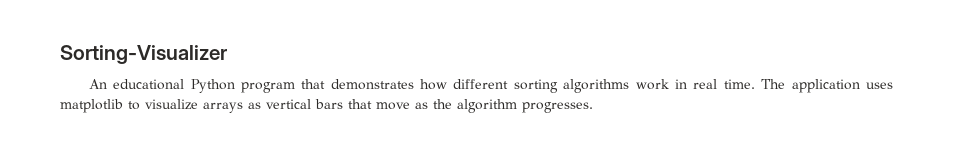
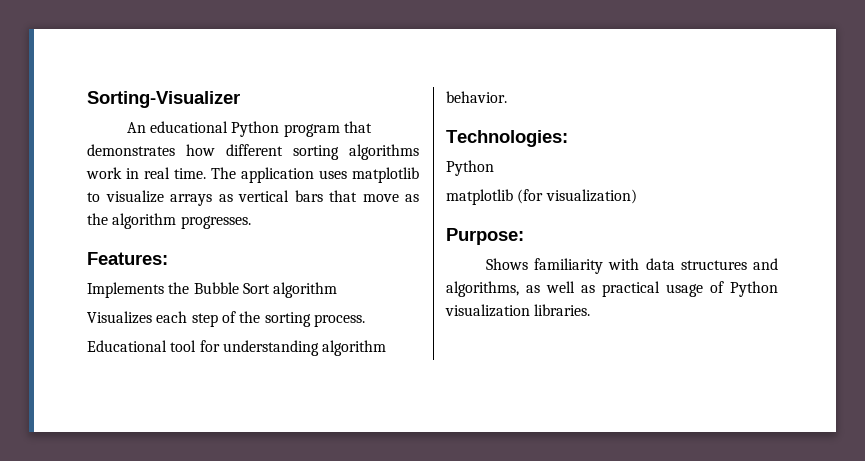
(593, 107) none -> [87,252,168,265] [87,282,338,298] [87,311,365,327] [87,340,387,356] [446,91,507,103] [446,130,568,147] [446,160,494,176] [446,189,637,205] [446,228,524,245] [485,258,778,274] [446,281,778,297] [445,304,591,317] // Features: // Implements the Bubble Sort algorithm // Visualizes each step of the sorting process. // Educational tool for understanding algorithm behavior. // Technologies: // Python // matplotlib (for visualization) // Purpose: // Shows familiarity with data structures and algorithms, as well as practical usage of Python visualization libraries.

